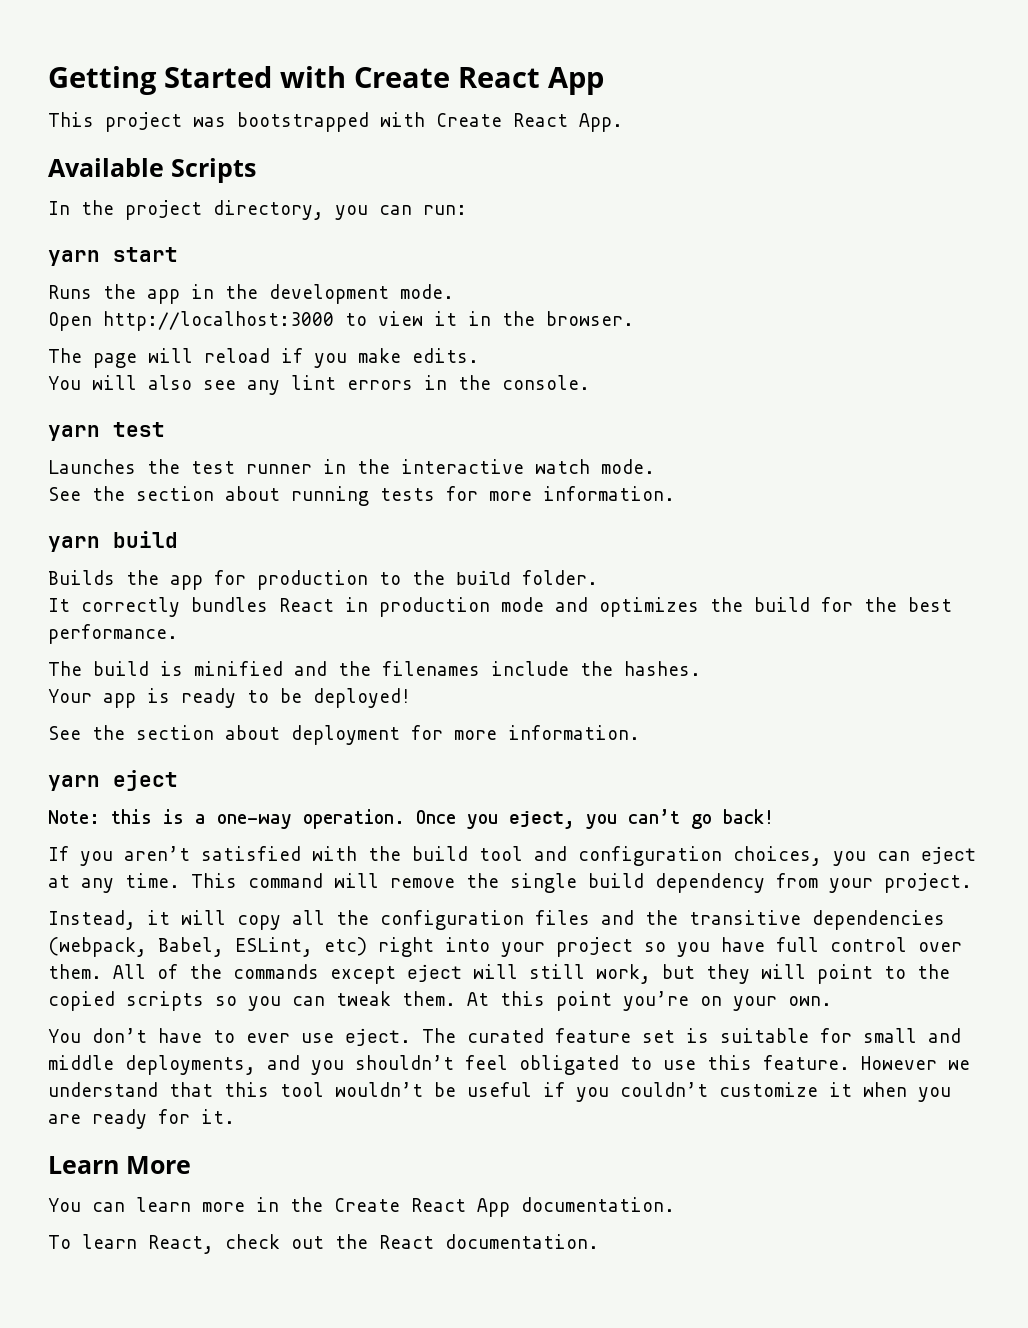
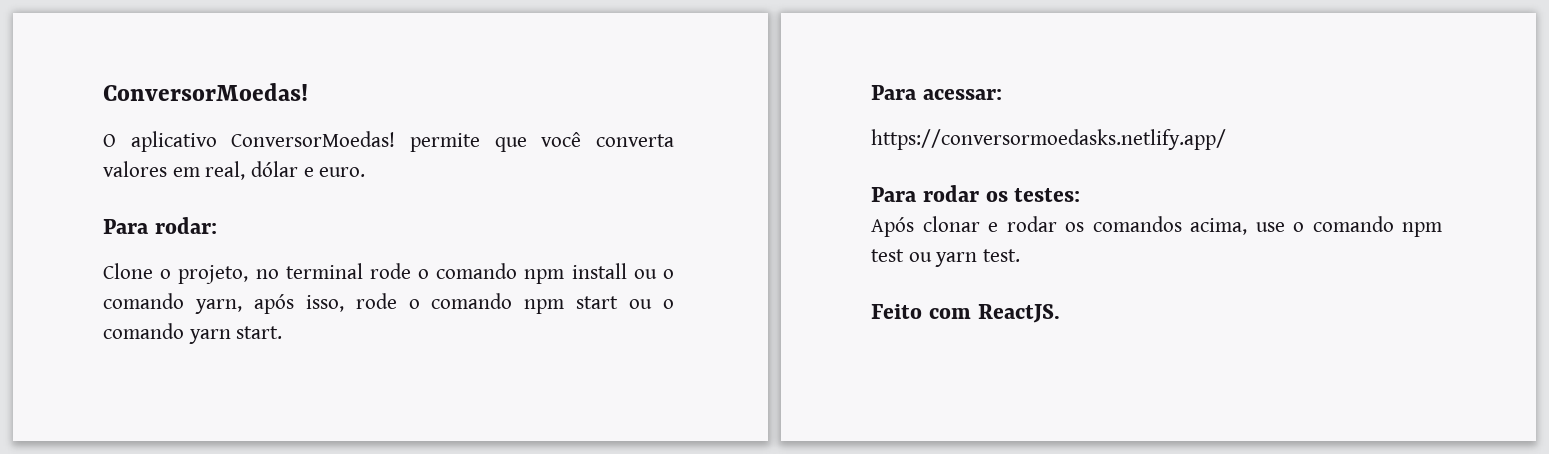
[48,66,604,95] [48,112,623,132] [48,158,256,183] [48,200,467,220] [48,247,178,266] [48,284,454,304] [48,311,634,331] [48,348,479,368] [48,375,590,395] [48,422,165,441] [48,459,655,474] [48,486,675,506] [48,531,178,552] [48,570,598,590] [48,597,952,617] [48,624,178,644] [48,661,701,676] [48,688,411,708] [48,725,640,745] [48,770,178,791] [48,809,774,829] [48,846,976,866] [48,873,972,893] [48,910,945,930] [48,937,962,957] [48,964,950,984] [48,991,832,1011] [48,1028,961,1046] [48,1055,970,1075] [48,1082,951,1102] [48,1109,235,1129] [48,1156,191,1174] [48,1197,675,1217] [48,1234,599,1254] Getting Started with Create React App // This project was bootstrapped with Create React App. // Available Scripts // In the project directory, you can run: // yarn start // Runs the app in the development mode. // Open http://localhost:3000 to view it in the browser. // The page will reload if you make edits. // You will also see any lint errors in the console. // yarn test // Launches the test runner in the interactive watch mode. // See the section about running tests for more information. // yarn build // Builds the app for production to the build folder. // It correctly bundles React in production mode and optimizes the build for the best performance. // The build is minified and the filenames include the hashes. // Your app is ready to be deployed! // See the section about deployment for more information. // yarn eject // Note: this is a one-way operation. Once you eject, you can’t go back! // If you aren’t satisfied with the build tool and configuration choices, you can eject at any time. This command will remove the single build dependency from your project. // Instead, it will copy all the configuration files and the transitive dependencies (webpack, Babel, ESLint, etc) right into your project so you have full control over them. All of the commands except eject will still work, but they will point to the copied scripts so you can tweak them. At this point you’re on your own. // You don’t have to ever use eject. The curated feature set is suitable for small and middle deployments, and you shouldn’t feel obligated to use this feature. However we understand that this tool wouldn’t be useful if you couldn’t customize it when you are ready for it. // Learn More // You can learn more in the Create React App documentation. // To learn React, check out the React documentation. -> [103,83,308,101] [103,131,675,152] [103,161,366,180] [103,217,217,234] [103,263,674,284] [103,293,674,314] [103,323,283,344] [871,85,1002,100] [871,129,1226,150] [871,185,1081,202] [871,216,1442,237] [871,249,1021,267] [871,304,1060,323] ConversorMoedas! // O aplicativo ConversorMoedas! permite que você converta valores em real, dólar e euro. // Para rodar: // Clone o projeto, no terminal rode o comando npm install ou o comando yarn, após isso, rode o comando npm start ou o comando yarn start. // Para acessar: // https://conversormoedasks.netlify.app/ // Para rodar os testes: // Após clonar e rodar os comandos acima, use o comando npm test ou yarn test. // Feito com ReactJS.

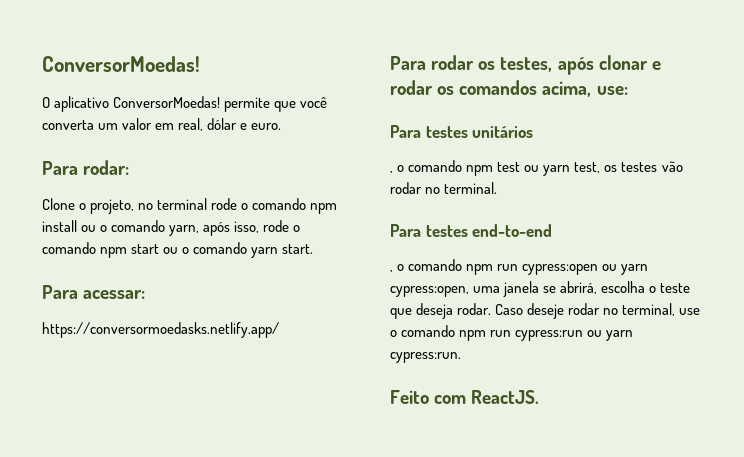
[103,161,167,177] valores -> [98,118,153,130] um valor
[1014,188,1081,202] [871,217,914,237] testes: // Após -> [500,57,594,75] testes, após
[1255,222,1285,232] use -> [596,86,628,95] [390,125,534,138] [390,171,393,173] use: // Para testes unitários // ,
[983,249,1021,262] test. -> [574,161,683,173] [390,182,498,194] [390,224,553,237] [390,259,649,275] [390,281,691,297] [390,303,701,319] [390,325,634,341] [390,352,461,363] test, os testes vão rodar no terminal. // Para testes end-to-end // , o comando npm run cypress:open ou yarn cypress:open, uma janela se abrirá, escolha o teste que deseja rodar. Caso deseje rodar no terminal, use o comando npm run cypress:run ou yarn cypress:run.

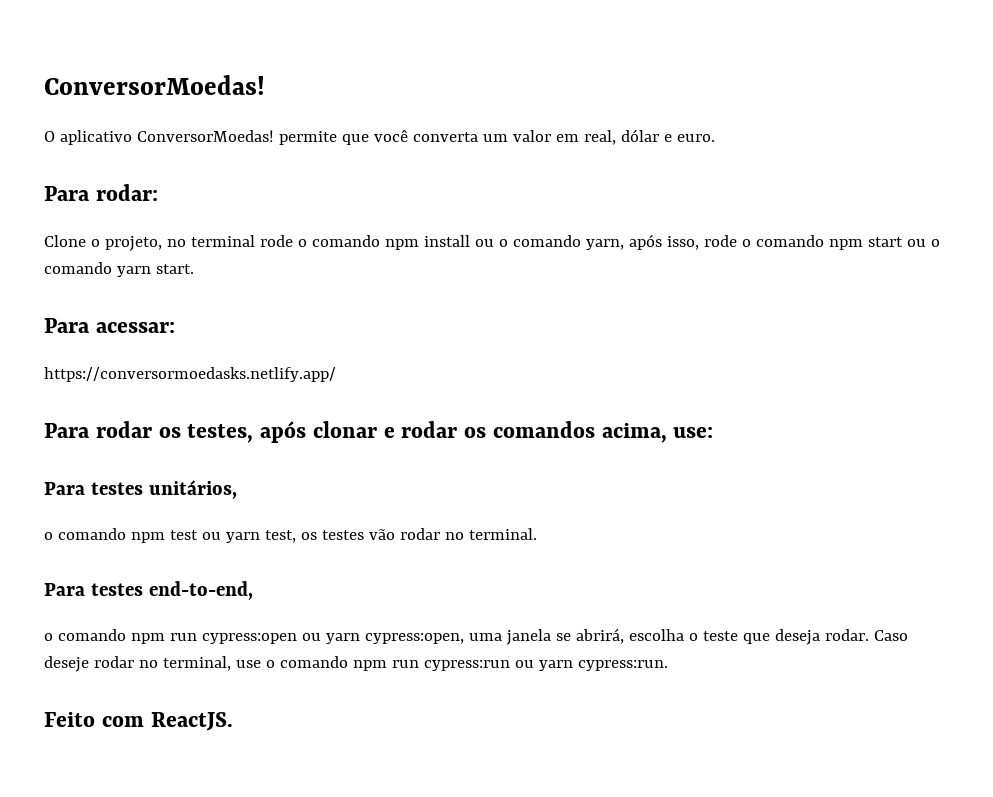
[472,126,534,138] [390,171,393,173] unitários // , -> [148,480,237,499] unitários, //
[472,224,553,237] [390,270,393,272] end-to-end // , -> [148,581,253,600] end-to-end, //

